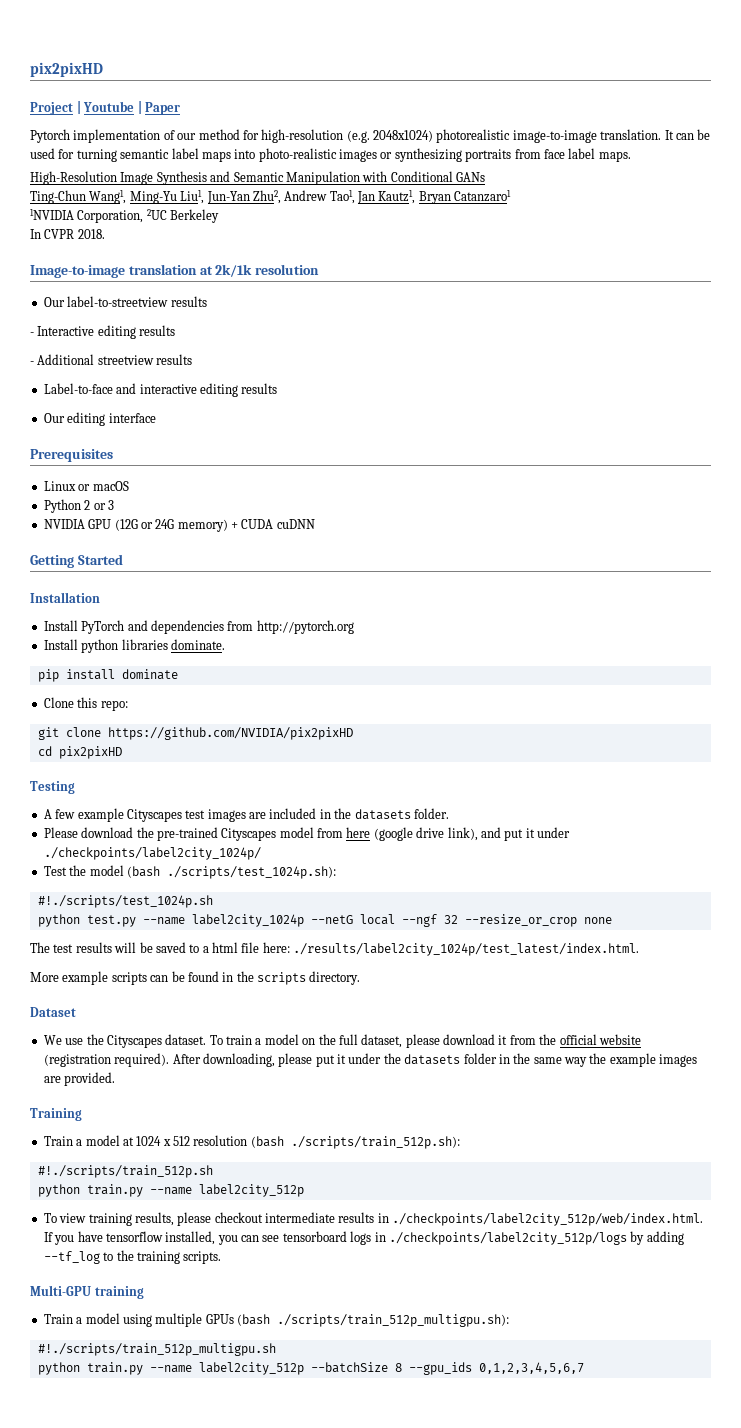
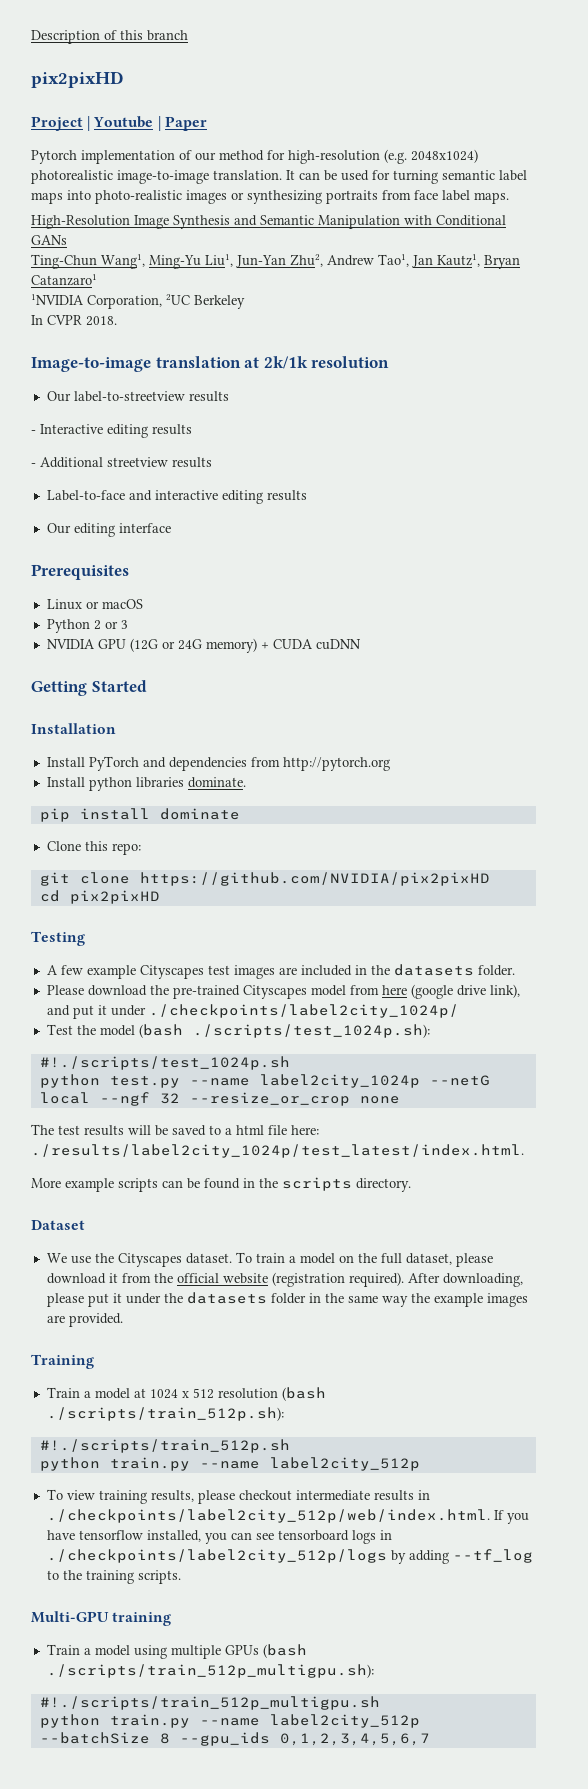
(30, 69) none -> [31,30,188,44] Description of this branch //

